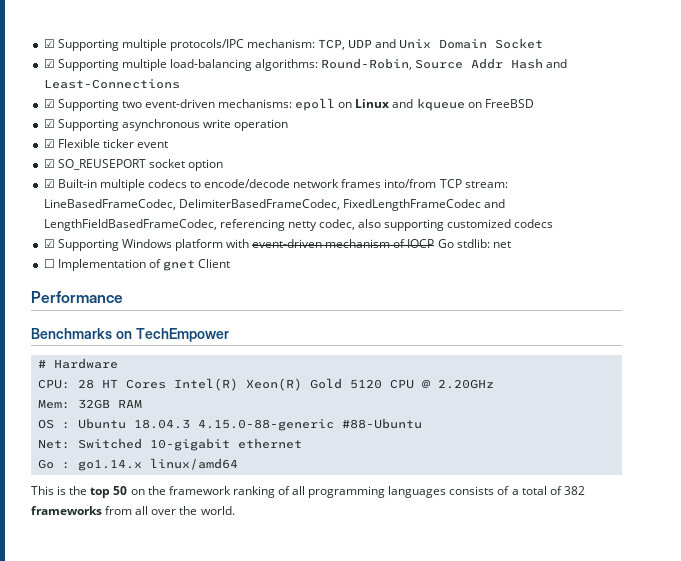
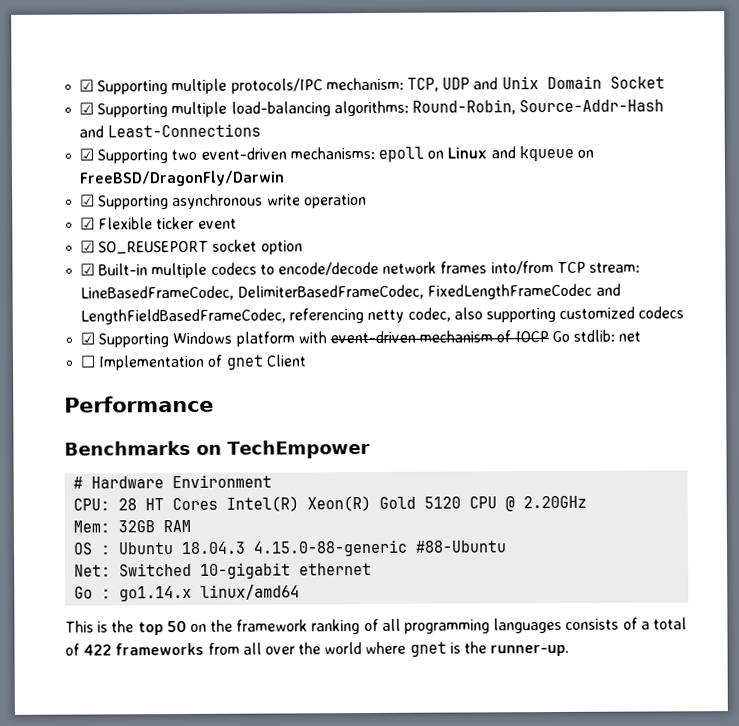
[415,58,544,69] Source Addr Hash -> [519,99,665,113] Source-Addr-Hash
[484,99,534,108] FreeBSD -> [79,170,286,187] FreeBSD/DragonFly/Darwin
(118, 363) none -> [172,474,273,489] Environment
[563,486,585,495] 382 -> [83,644,113,656] 422
[200,506,235,515] world. -> [324,641,570,657] world where gnet is the runner-up.

